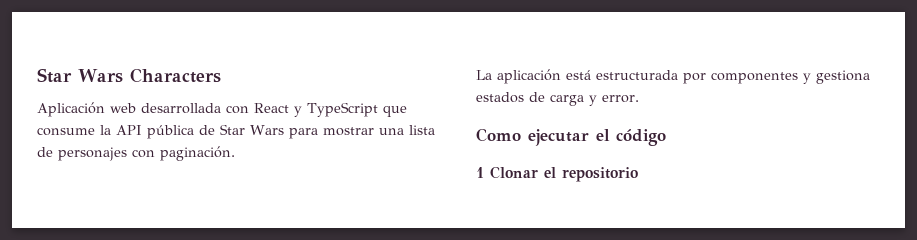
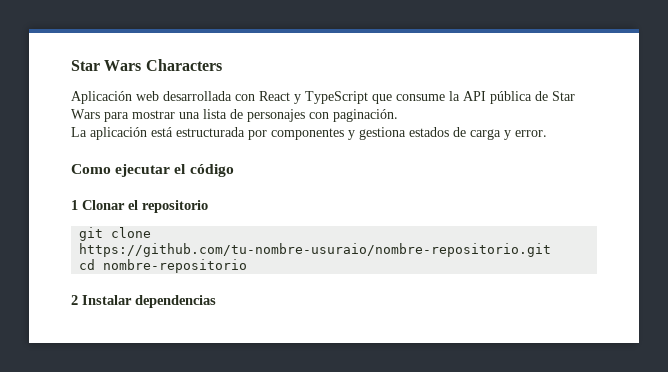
(638, 174) none -> [79,227,152,241] [79,243,552,257] [79,259,248,273] [71,295,216,308] // git clone https://github.com/tu-nombre-usuraio/nombre-repositorio.git // cd nombre-repositorio // 2 Instalar dependencias

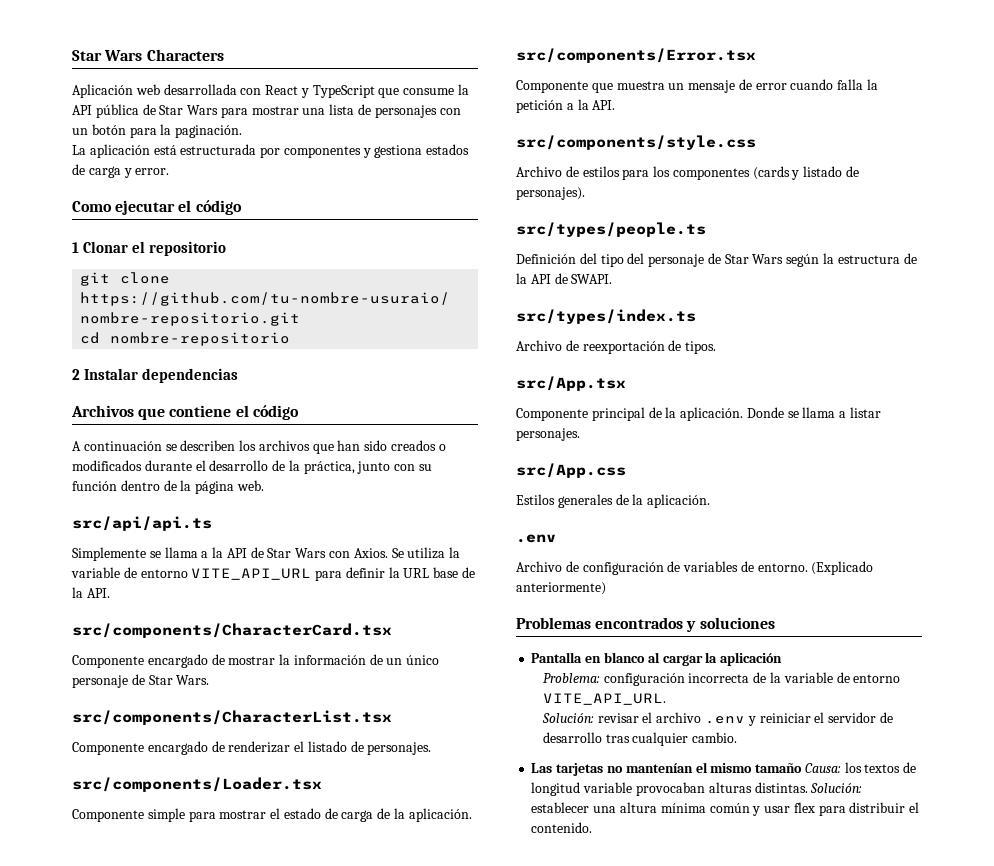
(329, 115) none -> [72,124,172,138] un botón para la
(216, 301) none -> [71,405,299,420] [72,440,446,454] [72,460,433,474] [72,480,264,494] [72,516,212,531] [72,547,461,561] [71,567,476,581] [72,587,110,598] [72,623,392,638] [72,654,440,668] [72,674,210,688] [72,710,392,725] [72,741,432,755] [72,777,322,792] [72,808,472,822] [516,48,756,63] [516,79,879,93] [516,99,616,113] [516,135,756,150] [516,166,860,180] [516,187,585,200] [516,222,706,237] [516,253,917,267] [516,273,613,284] [516,309,696,324] [516,340,717,354] [516,376,626,391] [516,407,882,421] [516,428,580,441] [516,463,626,478] [516,494,711,508] [516,534,556,543] [516,561,874,575] [516,582,606,595] [516,617,775,632] [531,652,783,666] [542,672,901,686] [542,693,666,705] [541,712,893,726] [542,732,738,746] [531,762,917,776] [531,782,863,796] [531,802,920,816] [531,822,593,833] // Archivos que contiene el código // A continuación se describen los archivos que han sido creados o modificados durante el desarrollo de la práctica, junto con su función dentro de la página web. // src/api/api.ts // Simplemente se llama a la API de Star Wars con Axios. Se utiliza la variable de entorno VITE_API_URL para definir la URL base de la API. // src/components/CharacterCard.tsx // Componente encargado de mostrar la información de un único personaje de Star Wars. // src/components/CharacterList.tsx // Componente encargado de renderizar el listado de personajes. // src/components/Loader.tsx // Componente simple para mostrar el estado de carga de la aplicación. // src/components/Error.tsx // Componente que muestra un mensaje de error cuando falla la petición a la API. // src/components/style.css // Archivo de estilos para los componentes (cards y listado de personajes). // src/types/people.ts // Definición del tipo del personaje de Star Wars según la estructura de la API de SWAPI. // src/types/index.ts // Archivo de reexportación de tipos. // src/App.tsx // Componente principal de la aplicación. Donde se llama a listar personajes. // src/App.css // Estilos generales de la aplicación. // .env // Archivo de configuración de variables de entorno. (Explicado anteriormente) // Problemas encontrados y soluciones // Pantalla en blanco al cargar la aplicación // Problema: configuración incorrecta de la variable de entorno VITE_API_URL. // Solución: revisar el archivo .env y reiniciar el servidor de desarrollo tras cualquier cambio. // Las tarjetas no mantenían el mismo tamaño Causa: los textos de longitud variable provocaban alturas distintas. Solución: establecer una altura mínima común y usar flex para distribuir el contenido.

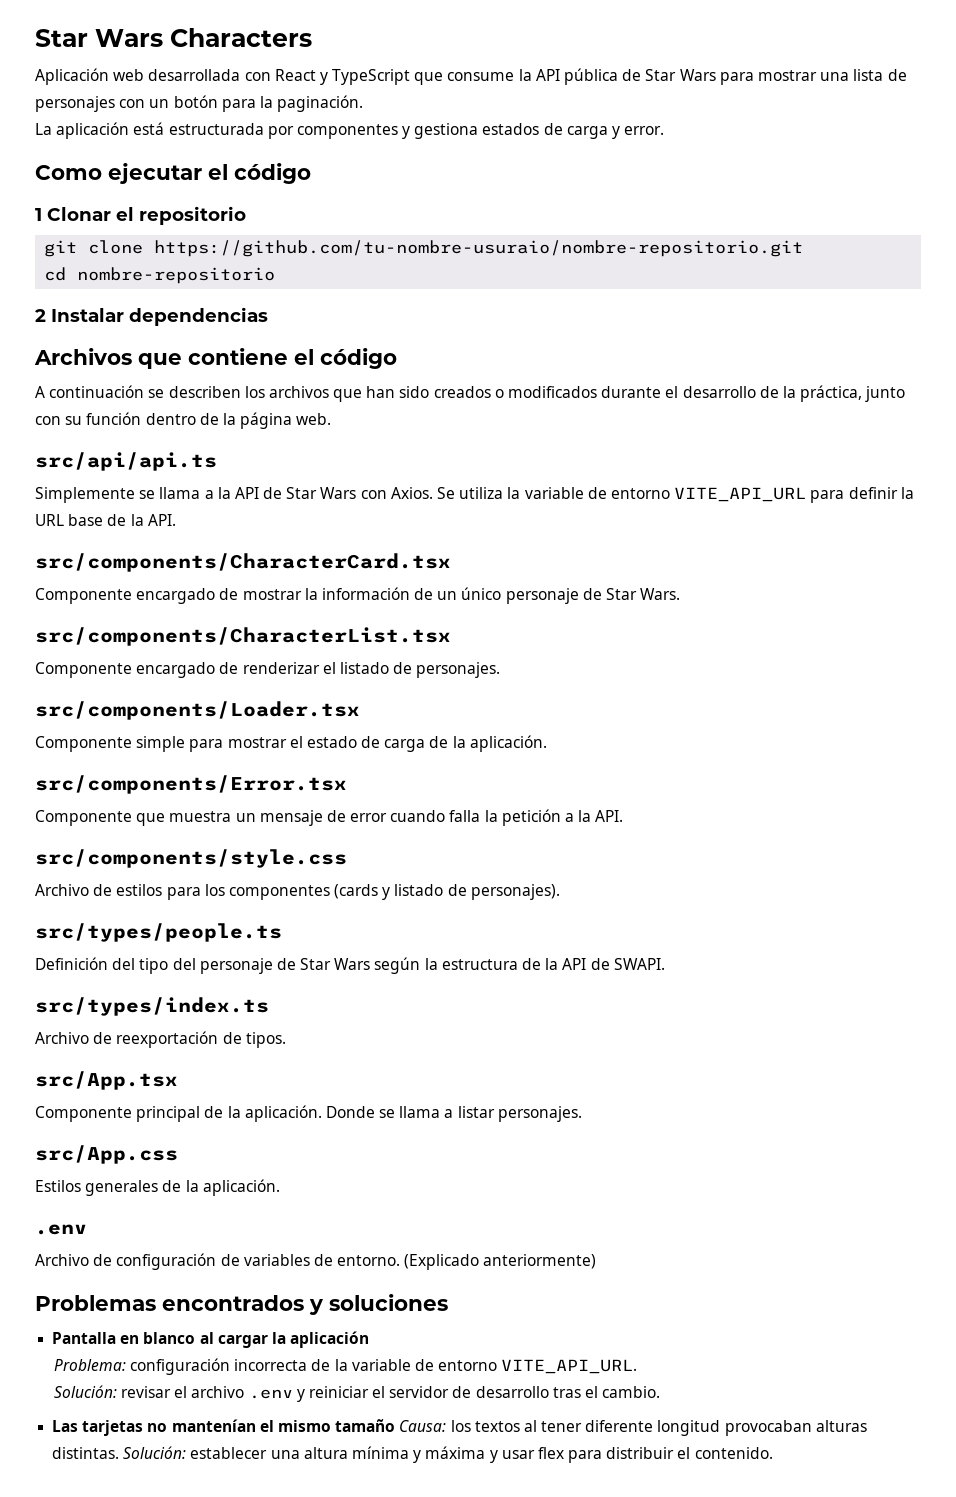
[632,732,689,746] cualquier -> [584,1386,598,1398] el
[903,762,917,773] [531,782,633,796] de longitud variable -> [523,1420,721,1436] al tener diferente longitud
[709,803,750,813] común -> [413,1446,486,1463] y máxima

